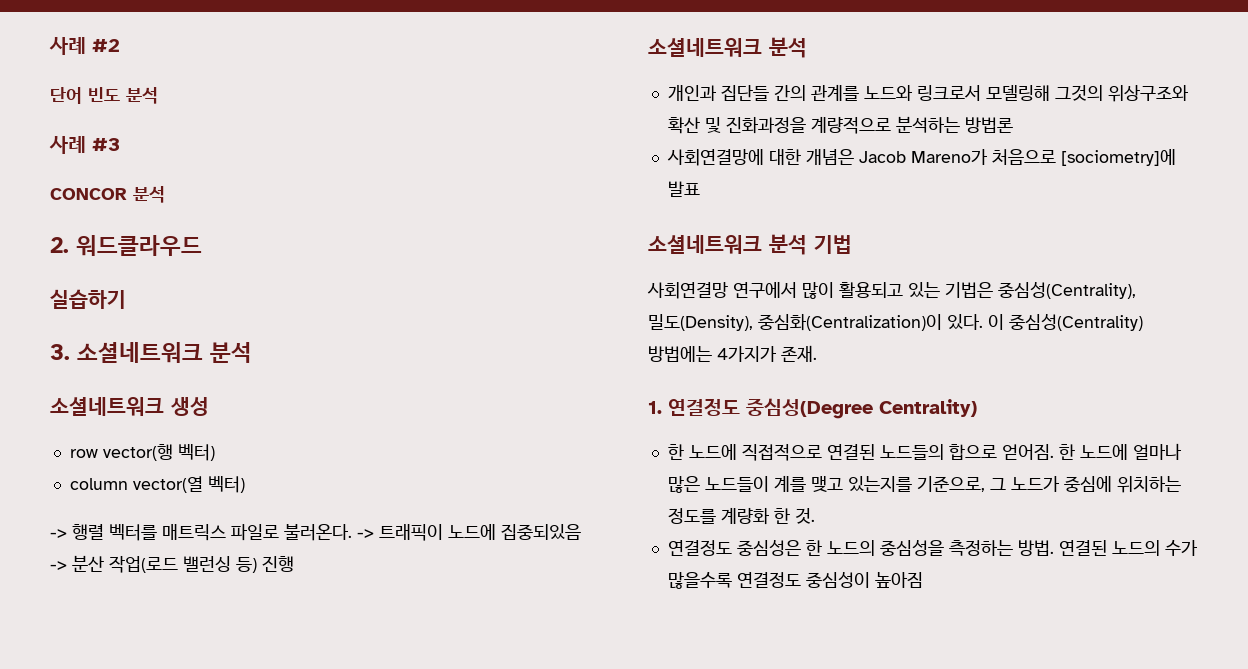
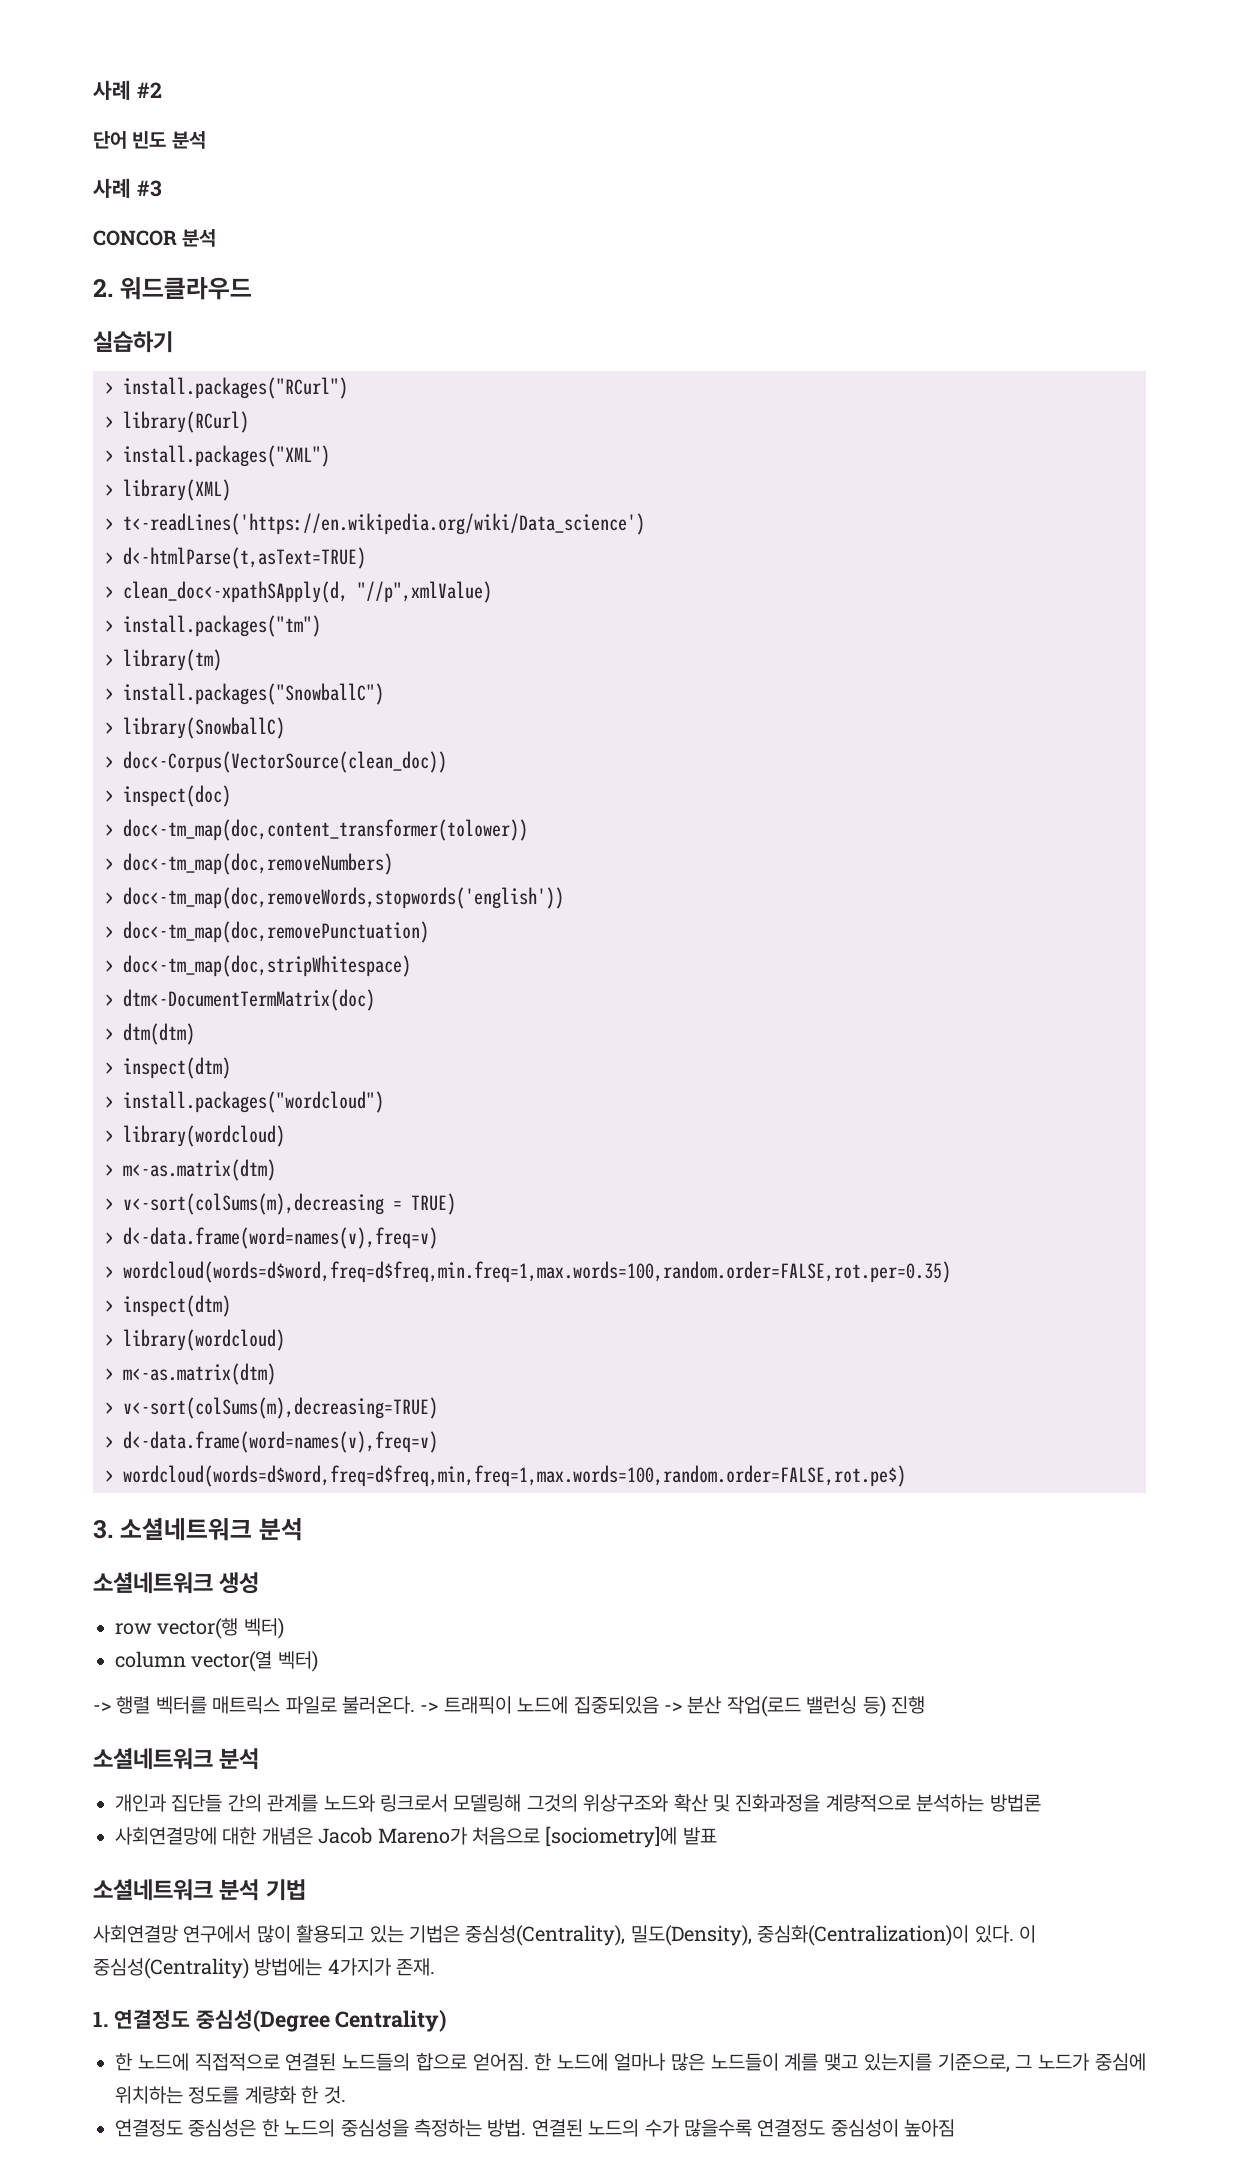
(126, 299) none -> [105,377,348,399] [105,411,249,433] [105,445,330,467] [105,479,231,501] [105,513,645,535] [105,547,366,569] [105,581,492,603] [105,615,321,637] [105,649,222,671] [105,683,384,705] [105,717,285,739] [105,751,447,773] [105,785,231,807] [105,819,528,841] [105,853,393,875] [105,887,564,909] [105,921,429,943] [105,955,411,977] [105,989,375,1011] [105,1023,195,1045] [105,1057,231,1079] [105,1091,384,1113] [105,1125,285,1147] [105,1159,276,1181] [105,1193,456,1215] [105,1227,438,1249] [105,1261,951,1283] [105,1295,231,1317] [105,1329,285,1351] [105,1363,276,1385] [105,1397,438,1419] [105,1431,438,1453] [105,1465,906,1487] // > install.packages("RCurl") // > library(RCurl) // > install.packages("XML") // > library(XML) // > t<-readLines('https://en.wikipedia.org/wiki/Data_science') // > d<-htmlParse(t,asText=TRUE) // > clean_doc<-xpathSApply(d, "//p",xmlValue) // > install.packages("tm") // > library(tm) // > install.packages("SnowballC") // > library(SnowballC) // > doc<-Corpus(VectorSource(clean_doc)) // > inspect(doc) // > doc<-tm_map(doc,content_transformer(tolower)) // > doc<-tm_map(doc,removeNumbers) // > doc<-tm_map(doc,removeWords,stopwords('english')) // > doc<-tm_map(doc,removePunctuation) // > doc<-tm_map(doc,stripWhitespace) // > dtm<-DocumentTermMatrix(doc) // > dtm(dtm) // > inspect(dtm) // > install.packages("wordcloud") // > library(wordcloud) // > m<-as.matrix(dtm) // > v<-sort(colSums(m),decreasing = TRUE) // > d<-data.frame(word=names(v),freq=v) // > wordcloud(words=d$word,freq=d$freq,min.freq=1,max.words=100,random.order=FALSE,rot.per=0.35) // > inspect(dtm) // > library(wordcloud) // > m<-as.matrix(dtm) // > v<-sort(colSums(m),decreasing=TRUE) // > d<-data.frame(word=names(v),freq=v) // > wordcloud(words=d$word,freq=d$freq,min,freq=1,max.words=100,random.order=FALSE,rot.pe$)

